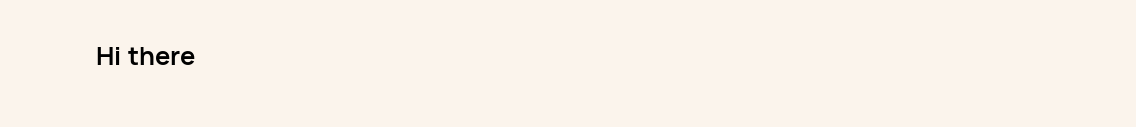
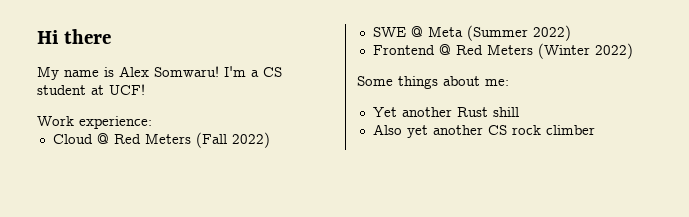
(195, 56) none -> [37,66,282,80] [37,84,145,95] [37,116,152,129] [52,132,270,148] [372,25,571,41] [372,43,633,59] [357,76,509,89] [372,107,519,117] [372,124,595,138] // My name is Alex Somwaru! I'm a CS student at UCF! // Work experience: // Cloud @ Red Meters (Fall 2022) // SWE @ Meta (Summer 2022) // Frontend @ Red Meters (Winter 2022) // Some things about me: // Yet another Rust shill // Also yet another CS rock climber

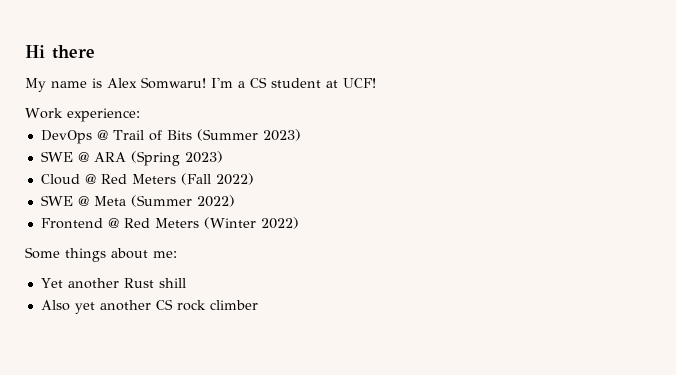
(152, 122) none -> [40,129,301,144] [40,151,223,166] // DevOps @ Trail of Bits (Summer 2023) // SWE @ ARA (Spring 2023)

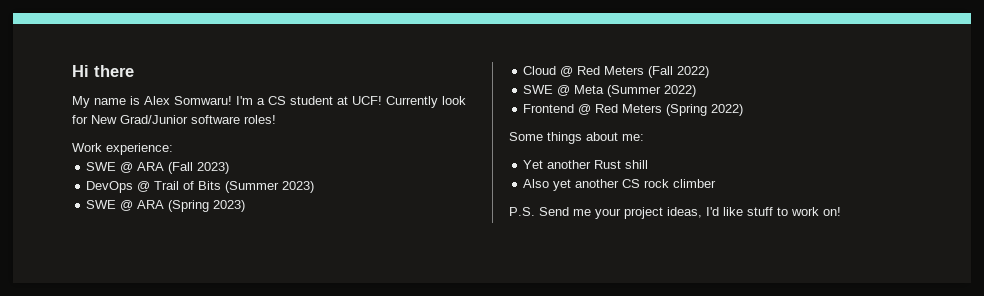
[25,108,140,122] // Work experience: -> [386,96,466,108] [72,115,276,124] [72,143,173,155] [86,162,230,174] Currently look for New Grad/Junior software roles! // Work experience: // SWE @ ARA (Fall 2023)
[203,217,256,229] (Winter -> [666,104,708,116] (Spring
(258, 305) none -> [509,207,841,219] // P.S. Send me your project ideas, I'd like stuff to work on!

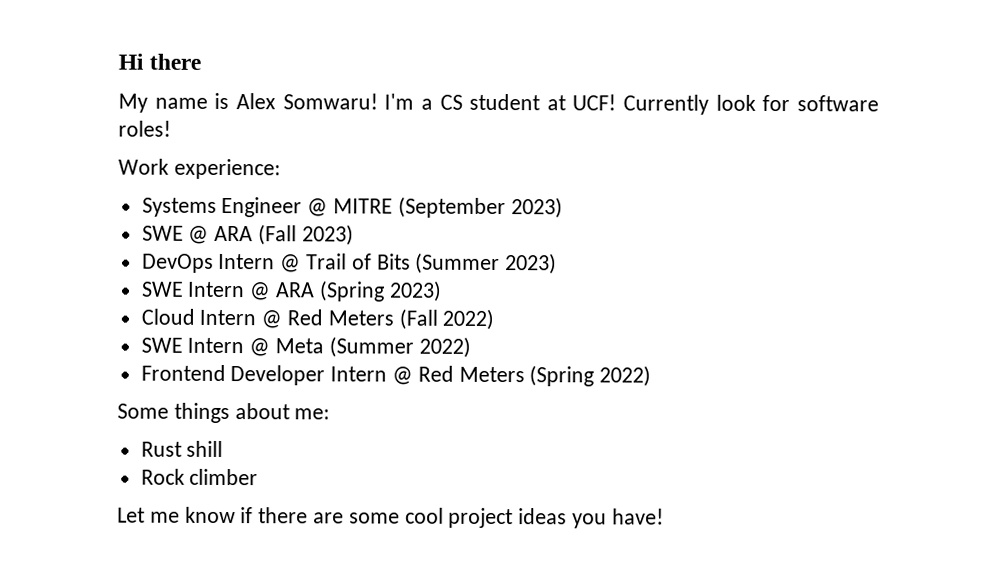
[91,115,188,124] New Grad/Junior -> (791, 103) none
(173, 149) none -> [141,196,563,219] // Systems Engineer @ MITRE (September 2023)
(134, 187) none -> [218,253,276,270] Intern
(117, 204) none -> [187,281,246,298] Intern
(557, 70) none -> [199,309,257,326] Intern
(554, 89) none -> [187,337,245,354] Intern
(575, 108) none -> [230,365,388,386] Developer Intern
[523,160,592,169] Yet another -> (331, 414) none
[523,179,717,191] [509,207,841,219] Also yet another CS rock climber // P.S. Send me your project ideas, I'd like stuff to work on! -> [140,468,259,486] [117,506,664,529] Rock climber // Let me know if there are some cool project ideas you have!

